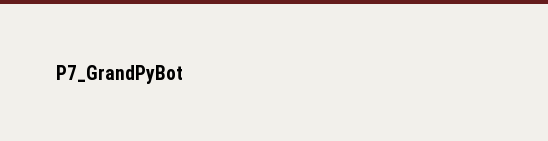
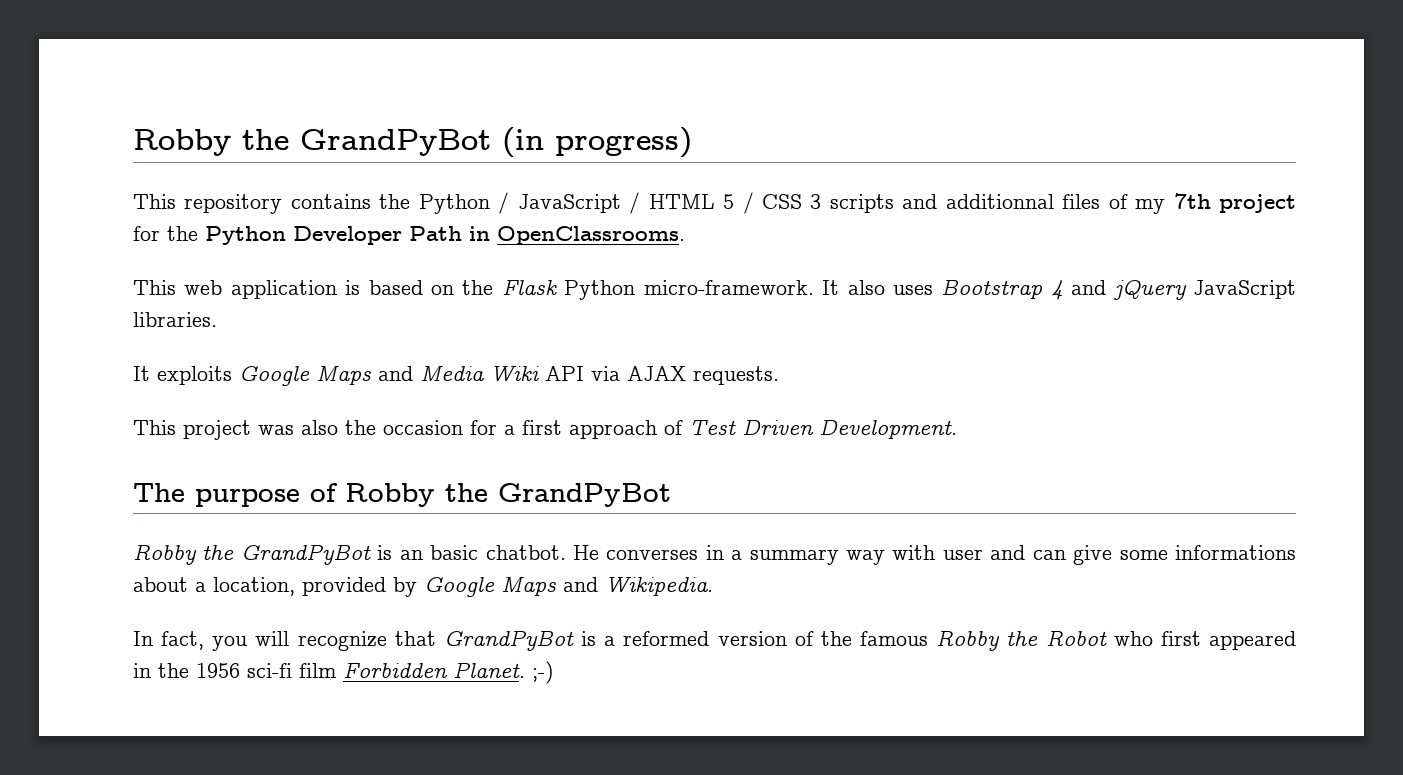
[56,65,183,84] P7_GrandPyBot -> [133,127,692,158] [133,192,1297,214] [133,226,685,245] [133,279,1296,300] [133,312,217,327] [133,365,779,386] [133,419,957,440] [133,483,671,507] [133,544,1297,565] [133,576,713,597] [133,630,1296,651] [133,661,554,684] Robby the GrandPyBot (in progress) // This repository contains the Python / JavaScript / HTML 5 / CSS 3 scripts and additionnal files of my 7th project for the Python Developer Path in OpenClassrooms. // This web application is based on the Flask Python micro-framework. It also uses Bootstrap 4 and jQuery JavaScript libraries. // It exploits Google Maps and Media Wiki API via AJAX requests. // This project was also the occasion for a first approach of Test Driven Development. // The purpose of Robby the GrandPyBot // Robby the GrandPyBot is an basic chatbot. He converses in a summary way with user and can give some informations about a location, provided by Google Maps and Wikipedia. // In fact, you will recognize that GrandPyBot is a reformed version of the famous Robby the Robot who first appeared in the 1956 sci-fi film Forbidden Planet. ;-)

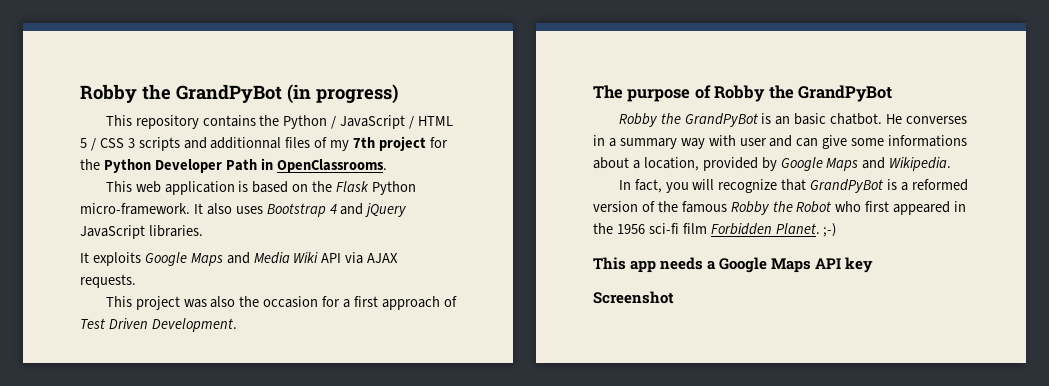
(554, 672) none -> [593,257,874,273] [593,291,674,304] // This app needs a Google Maps API key // Screenshot

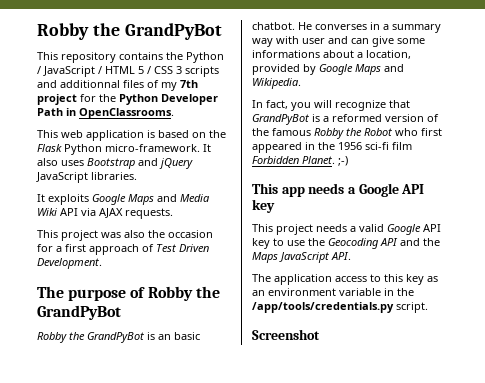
[80,84,398,104] Robby the GrandPyBot (in progress) -> [37,23,222,40] Robby the GrandPyBot
[329,204,337,214] 4 -> (135, 163) none
[771,257,874,273] Maps API key -> [401,184,425,194] [252,199,275,213] [252,224,441,235] [252,238,440,249] [252,252,351,263] [252,274,438,285] [252,288,414,296] [252,302,428,313] API key // This project needs a valid Google API key to use the Geocoding API and the Maps JavaScript API. // The application access to this key as an environment variable in the /app/tools/credentials.py script.

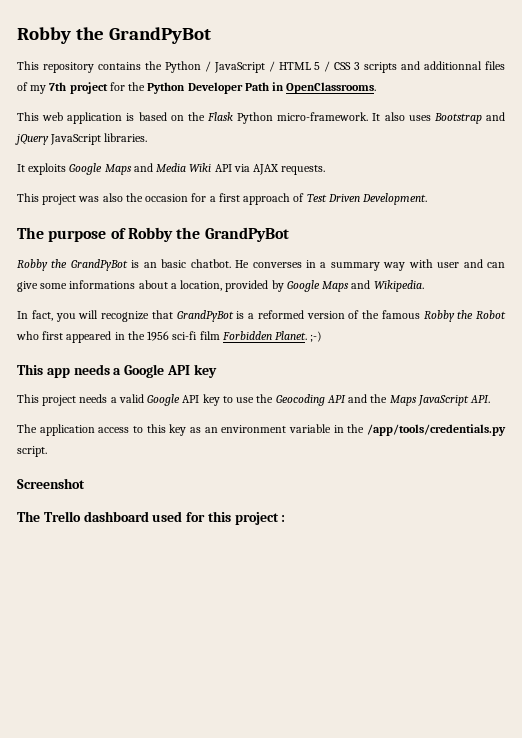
(320, 334) none -> [17,511,286,525] // The Trello dashboard used for this project :

